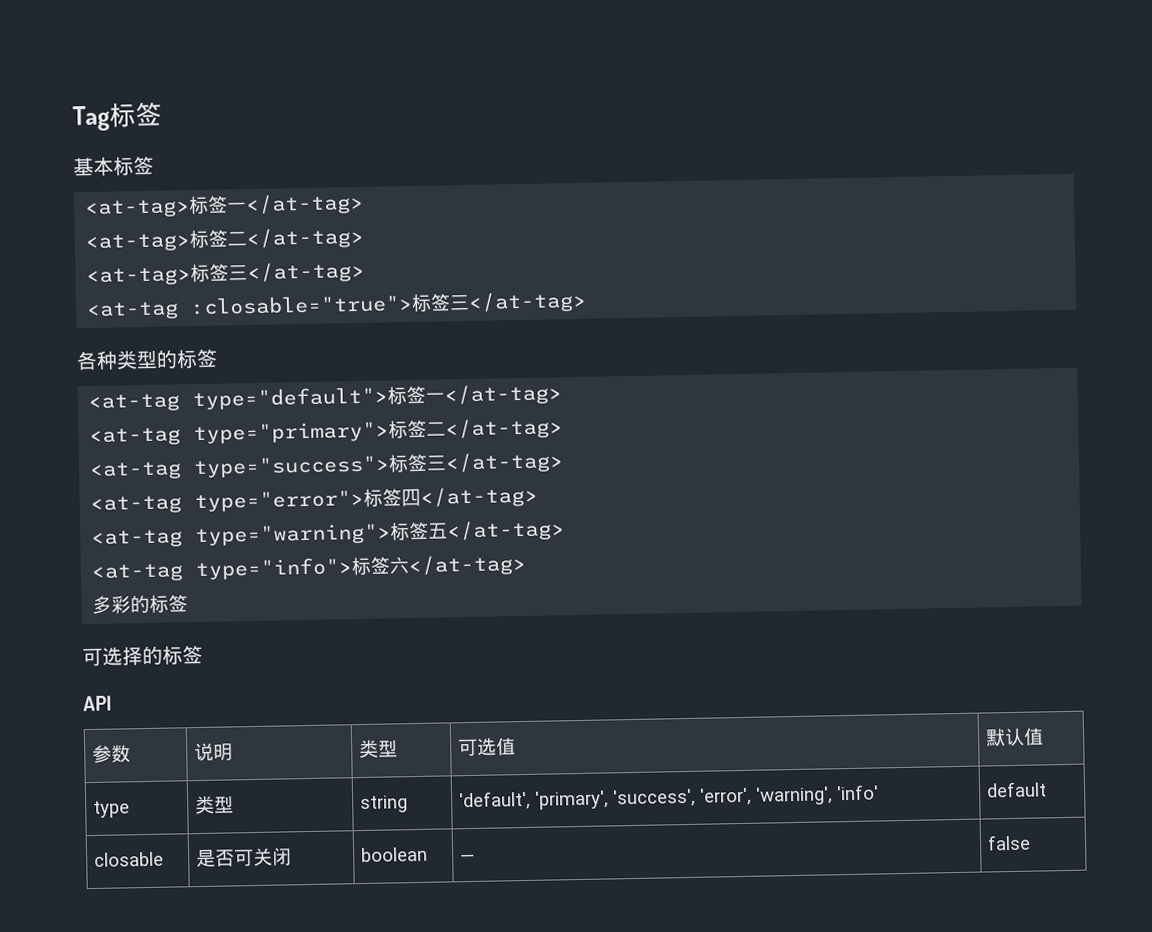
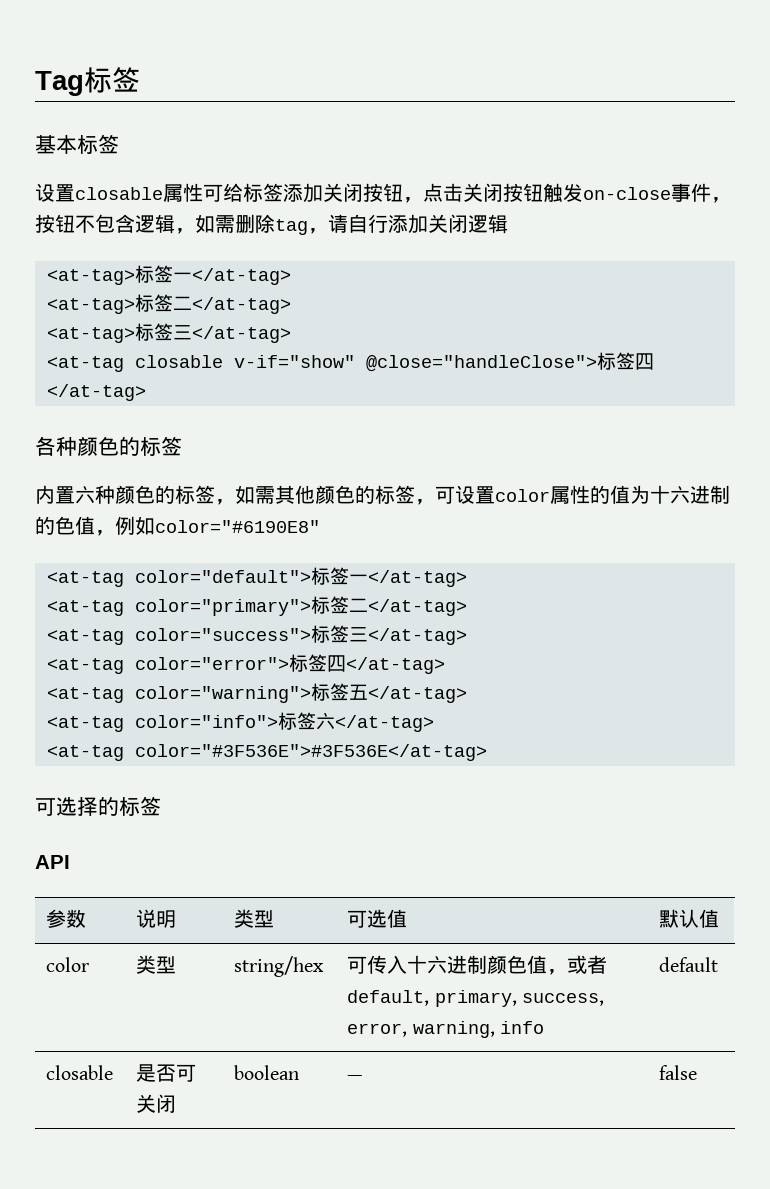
(154, 165) none -> [35,183,731,203] [35,214,508,235] // 设置closable属性可给标签添加关闭按钮，点击关闭按钮触发on-close事件，按钮不包含逻辑，如需删除tag，请自行添加关闭逻辑
[190,293,471,316] :closable="true">标签三 -> [134,352,654,372] closable v-if="show" @close="handleClose">标签四
[116,348,218,370] [88,386,389,413] 类型的标签 // <at-tag type="default"> -> [77,436,182,456] [35,485,730,505] [35,516,320,536] [46,570,311,587] 颜色的标签 // 内置六种颜色的标签，如需其他颜色的标签，可设置color属性的值为十六进制的色值，例如color="#6190E8" // <at-tag color="default">
[193,421,390,445] type="primary"> -> [134,599,311,616] color="primary">
[193,451,565,479] [90,489,365,514] type="success">标签三</at-tag> // <at-tag type="error"> -> [134,625,467,645] [46,657,289,674] color="success">标签三</at-tag> // <at-tag color="error">
[195,523,392,547] type="warning"> -> [134,686,311,703] color="warning">
[195,557,354,581] type="info"> -> [134,715,278,728] color="info">
[92,594,189,614] 多彩的标签 -> [46,744,487,761] <at-tag color="#3F536E">#3F536E</at-tag>
[93,800,131,818] [195,795,235,815] [360,795,409,814] [459,784,880,811] type | 类型 | string | 'default', 'primary', 'success', 'error', 'warning', 'info' -> [46,957,90,972] [136,955,177,974] [234,956,325,977] [347,955,608,975] [347,990,604,1007] [347,1021,544,1038] color | 类型 | string/hex | 可传入十六进制颜色值，或者default, primary, success, error, warning, info

